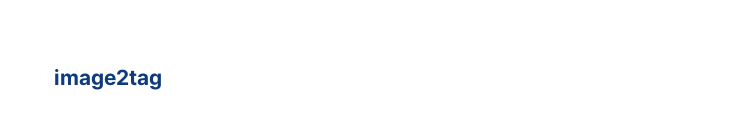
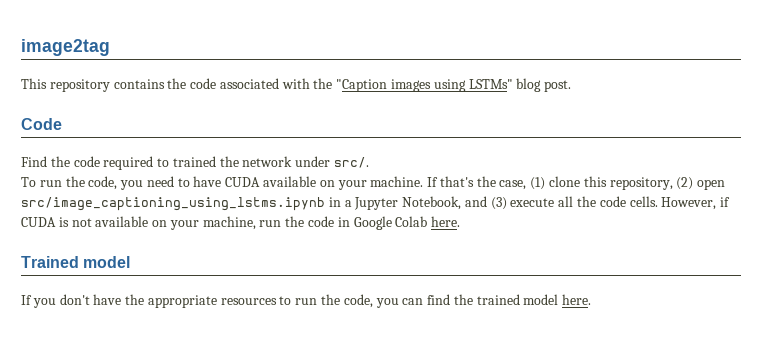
(162, 79) none -> [21,78,572,92] [21,118,62,130] [21,156,370,170] [21,176,726,190] [21,196,731,211] [21,216,461,230] [21,256,131,268] [21,294,592,308] // This repository contains the code associated with the "Caption images using LSTMs" blog post. // Code // Find the code required to trained the network under src/. // To run the code, you need to have CUDA available on your machine. If that's the case, (1) clone this repository, (2) open src/image_captioning_using_lstms.ipynb in a Jupyter Notebook, and (3) execute all the code cells. However, if CUDA is not available on your machine, run the code in Google Colab here. // Trained model // If you don't have the appropriate resources to run the code, you can find the trained model here.

